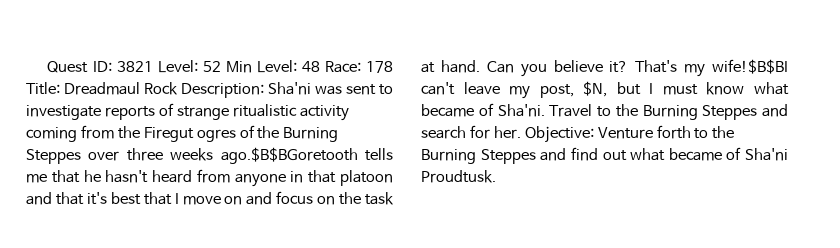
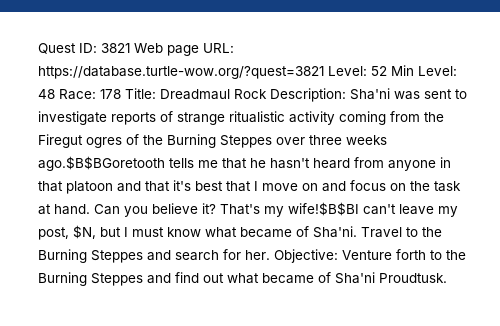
(153, 66) none -> [134,43,234,56] [38,66,324,79] Web page URL: https://database.turtle-wow.org/?quest=3821

